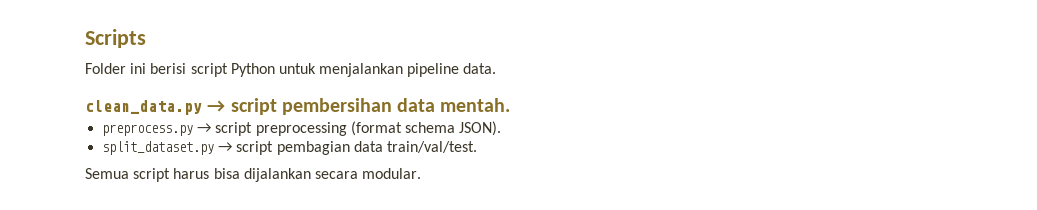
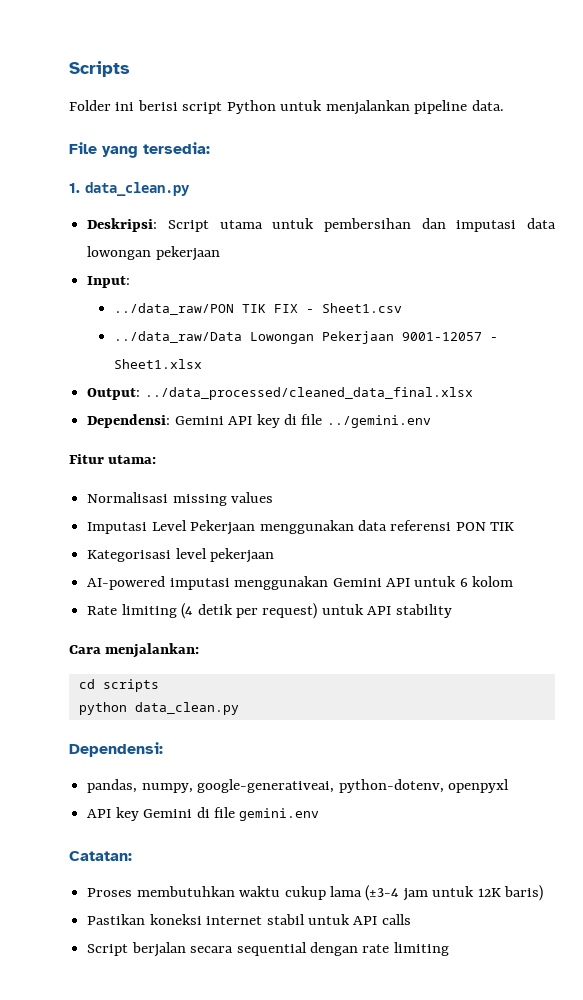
[85,98,511,115] [102,121,502,136] [102,141,477,155] [85,168,422,182] clean_data.py → script pembersihan data mentah. // preprocess.py → script preprocessing (format schema JSON). // split_dataset.py → script pembagian data train/val/test. // Semua script harus bisa dijalankan secara modular. -> [69,142,210,158] [69,182,190,196] [87,218,556,232] [87,246,220,261] [87,276,131,288] [113,303,402,315] [113,331,498,344] [113,359,202,369] [87,387,473,400] [87,414,431,428] [69,454,157,464] [87,492,274,506] [87,520,515,535] [87,548,275,563] [87,576,514,590] [87,603,452,619] [69,643,200,658] [78,679,159,692] [78,702,239,715] [69,742,163,757] [87,779,509,793] [87,807,320,821] [69,851,132,861] [87,885,544,901] [87,914,411,925] [87,942,449,957] File yang tersedia: // 1. data_clean.py // Deskripsi: Script utama untuk pembersihan dan imputasi data lowongan pekerjaan // Input: // ../data_raw/PON TIK FIX - Sheet1.csv // ../data_raw/Data Lowongan Pekerjaan 9001-12057 - Sheet1.xlsx // Output: ../data_processed/cleaned_data_final.xlsx // Dependensi: Gemini API key di file ../gemini.env // Fitur utama: // Normalisasi missing values // Imputasi Level Pekerjaan menggunakan data referensi PON TIK // Kategorisasi level pekerjaan // AI-powered imputasi menggunakan Gemini API untuk 6 kolom // Rate limiting (4 detik per request) untuk API stability // Cara menjalankan: // cd scripts // python data_clean.py // Dependensi: // pandas, numpy, google-generativeai, python-dotenv, openpyxl // API key Gemini di file gemini.env // Catatan: // Proses membutuhkan waktu cukup lama (±3-4 jam untuk 12K baris) // Pastikan koneksi internet stabil untuk API calls // Script berjalan secara sequential dengan rate limiting

